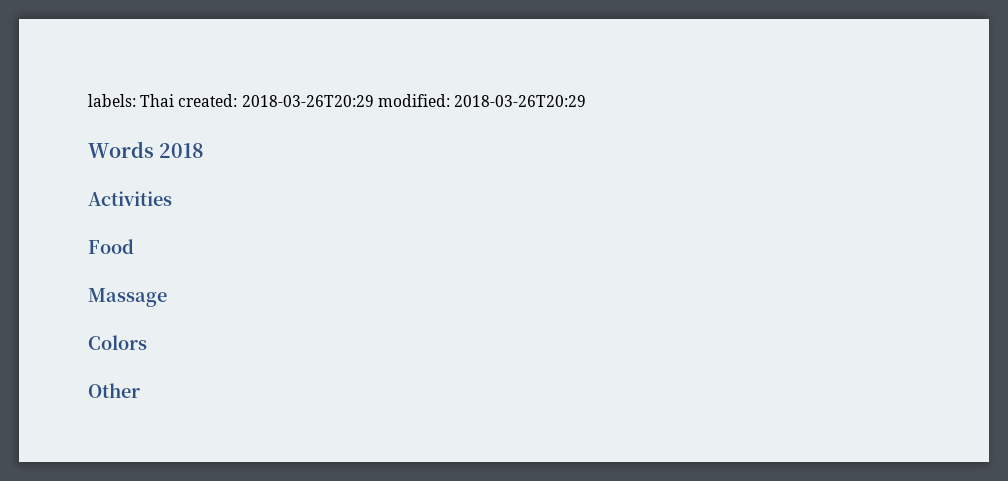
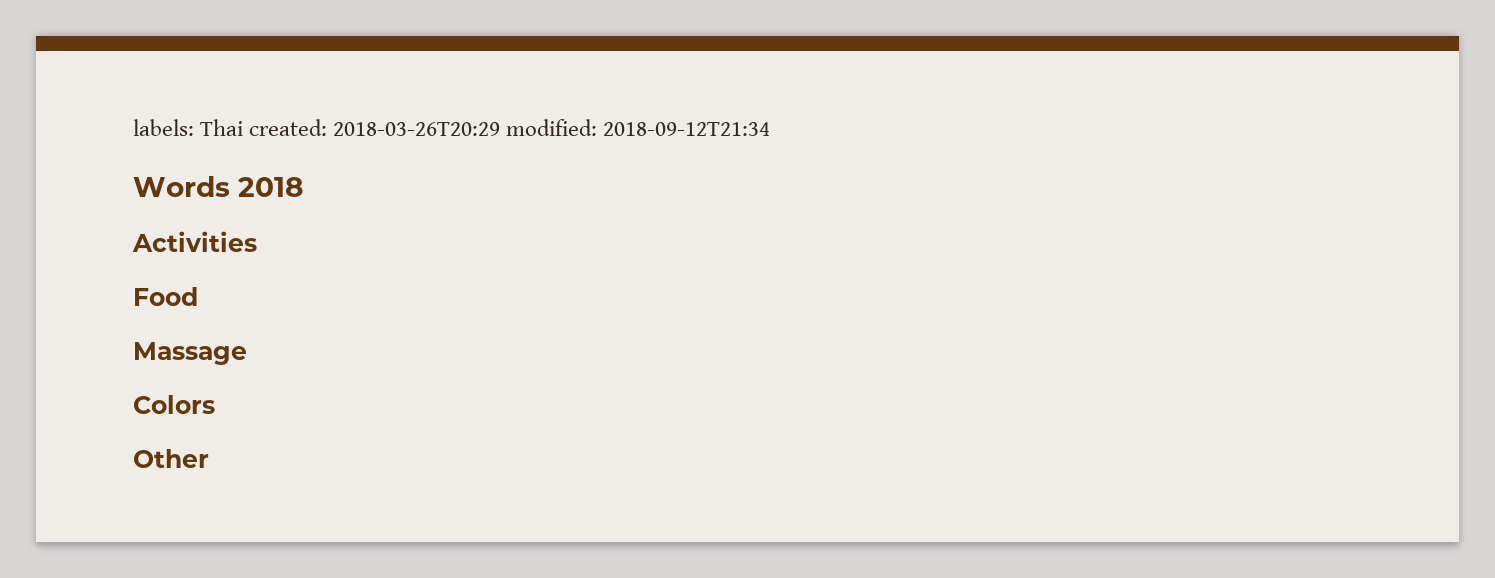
[453,95,586,107] 2018-03-26T20:29 -> [603,122,771,136] 2018-09-12T21:34

